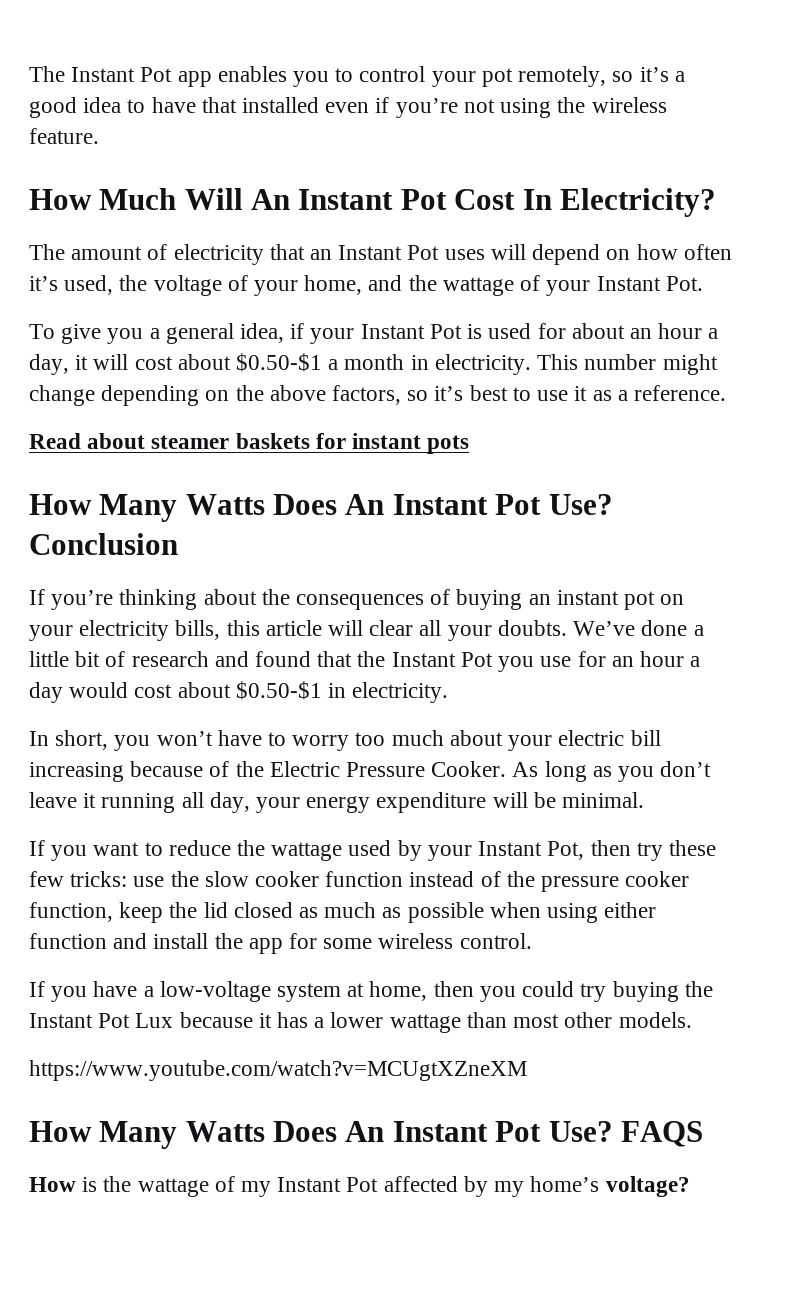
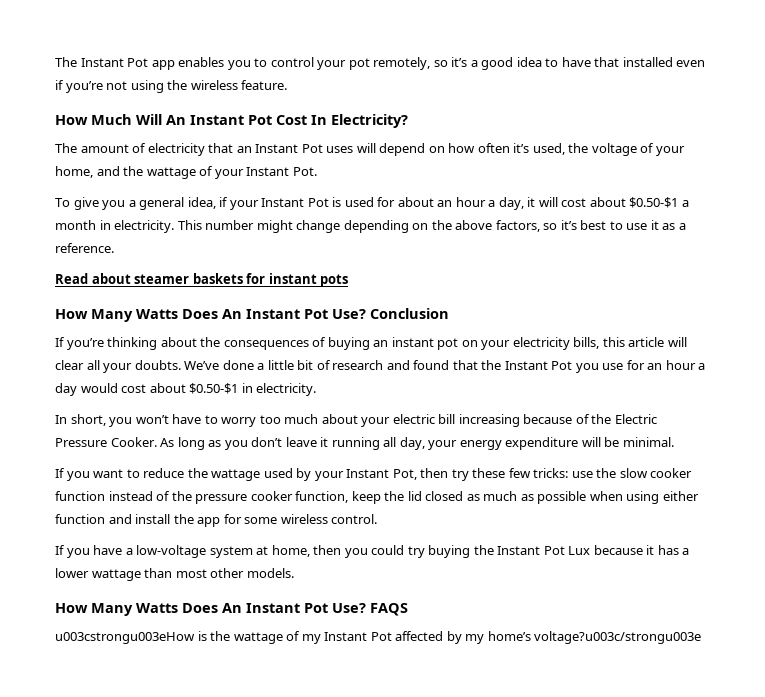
[29,1060,527,1081] // https://www.youtube.com/watch?v=MCUgtXZneXM -> (294, 573) none
[29,1177,76,1192] How -> [55,632,195,644] u003cstrongu003eHow
[605,1176,690,1197] voltage? -> [534,631,702,644] voltage?u003c/strongu003e

